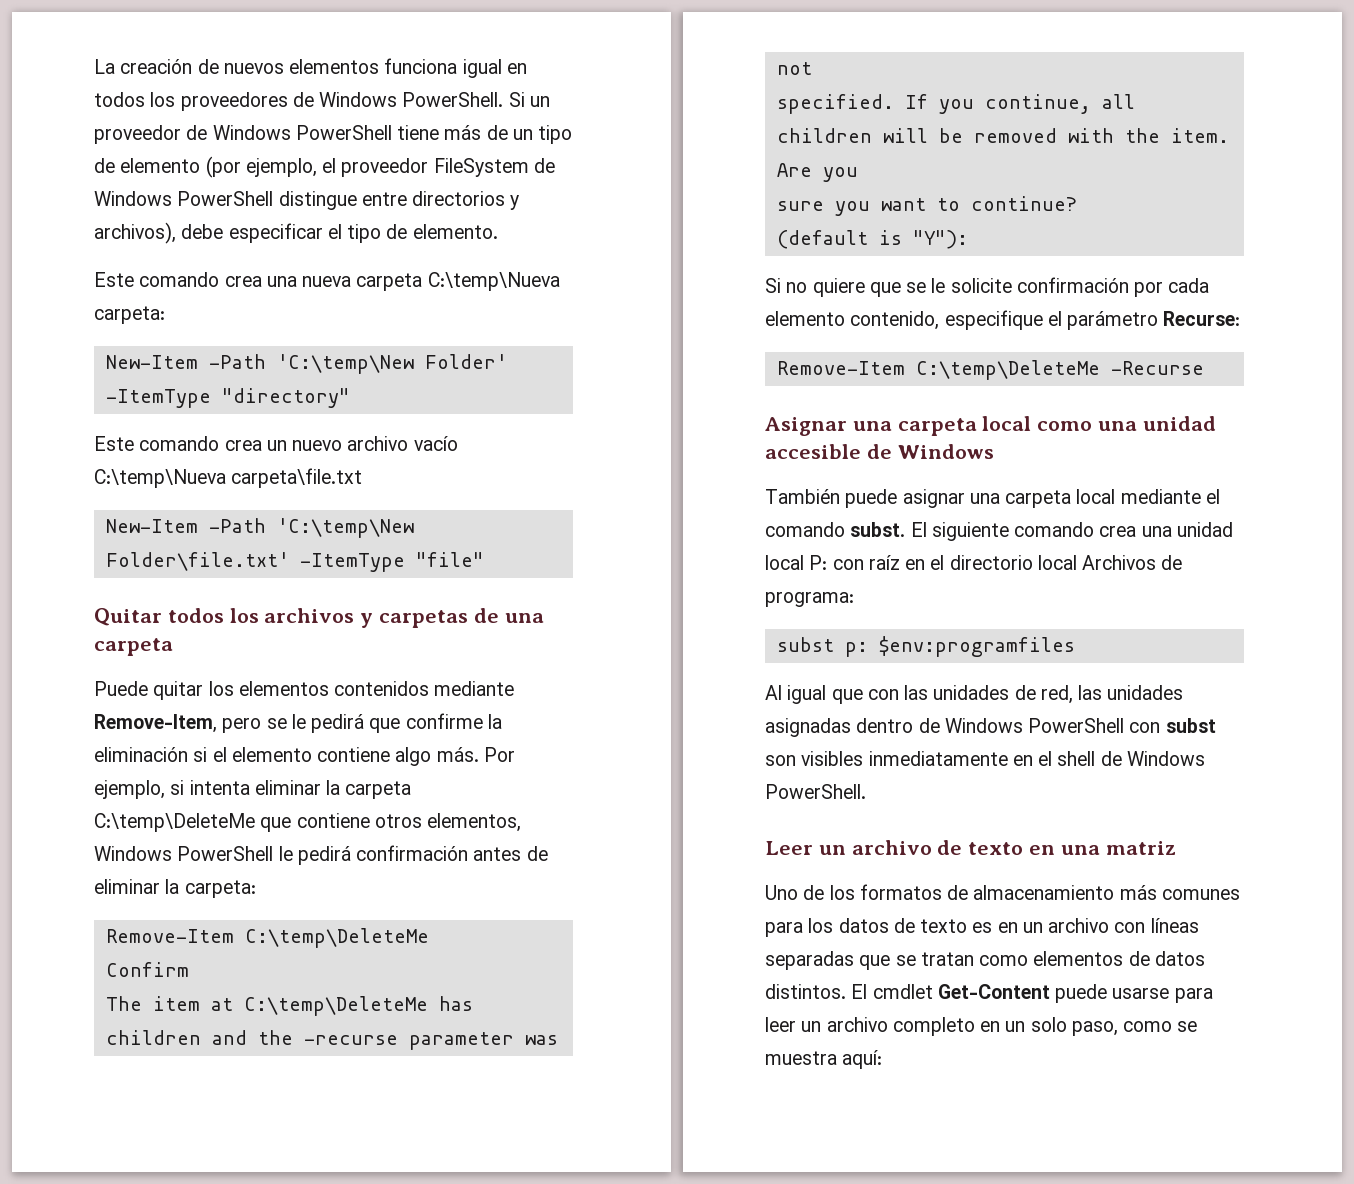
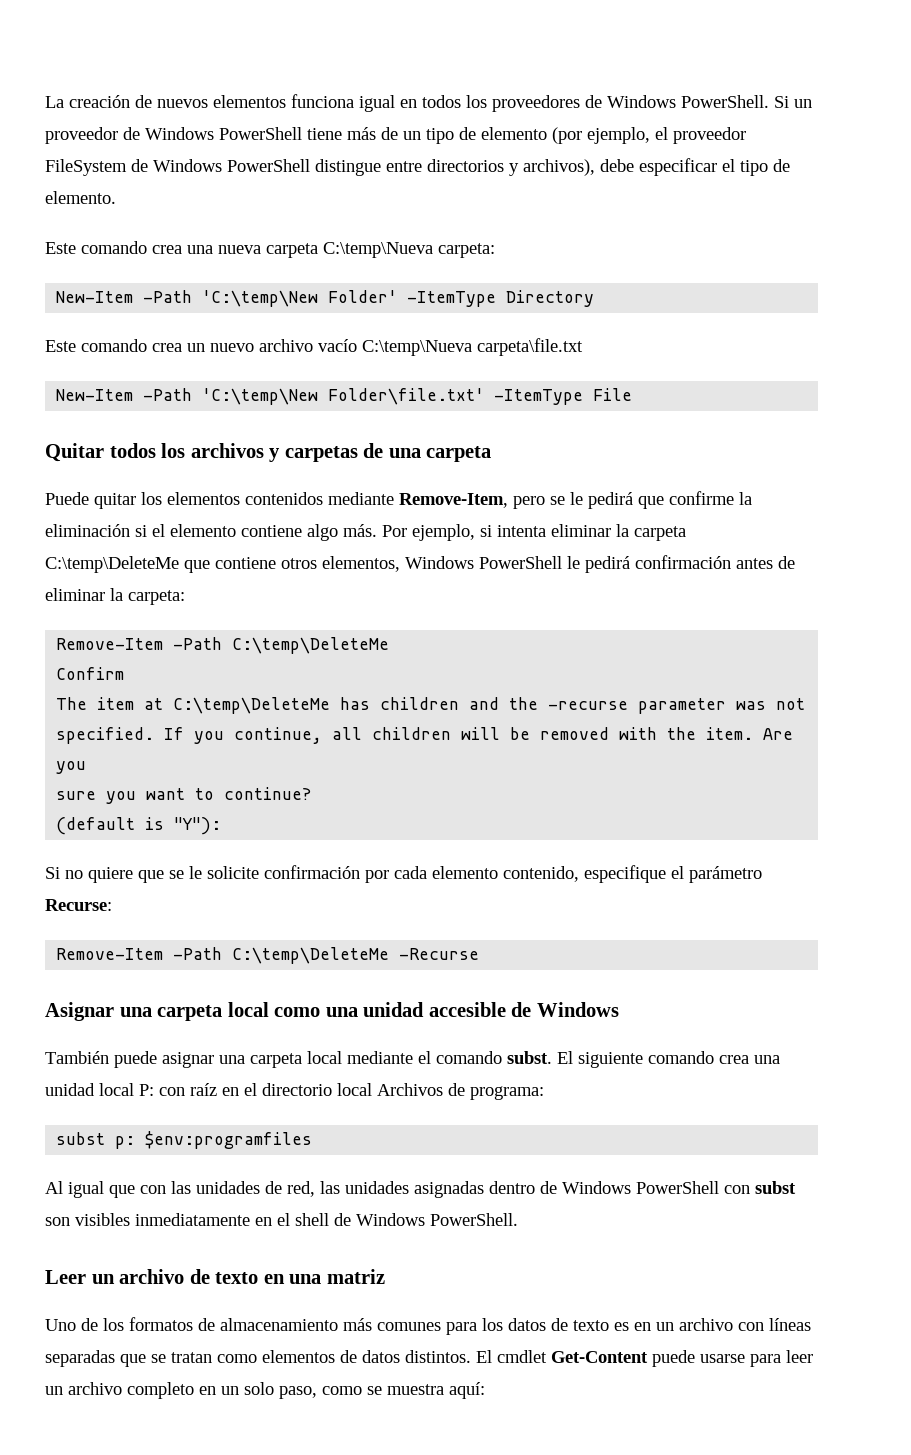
[221,388,350,408] "directory" -> [506,290,595,307] Directory
[415,552,484,567] "file" -> [593,388,633,401] File
(234, 936) none -> [173,637,223,650] -Path
(905, 368) none -> [173,947,223,960] -Path

